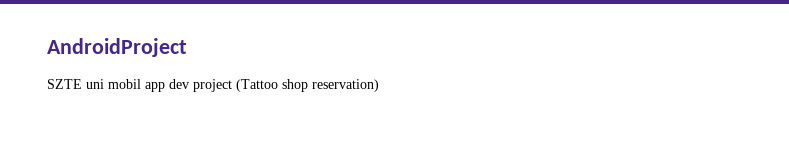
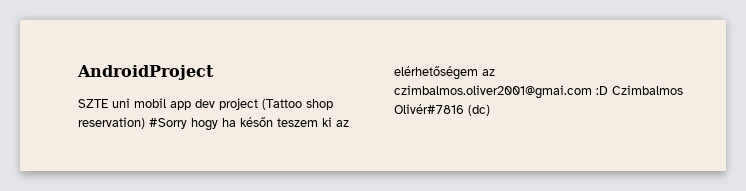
(379, 85) none -> [149,117,349,131] [394,66,495,80] [394,85,683,99] [394,104,490,116] #Sorry hogy ha későn teszem ki az elérhetőségem az czimbalmos.oliver2001@gmai.com :D Czimbalmos Olivér#7816 (dc)

